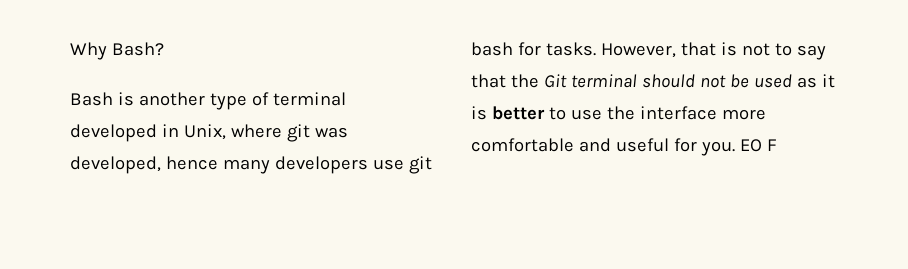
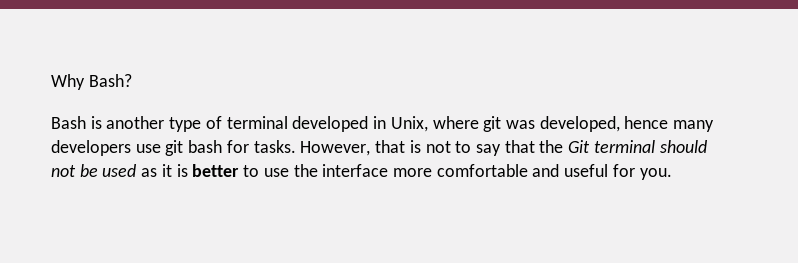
[739,139,777,152] EO F -> (672, 174) none

